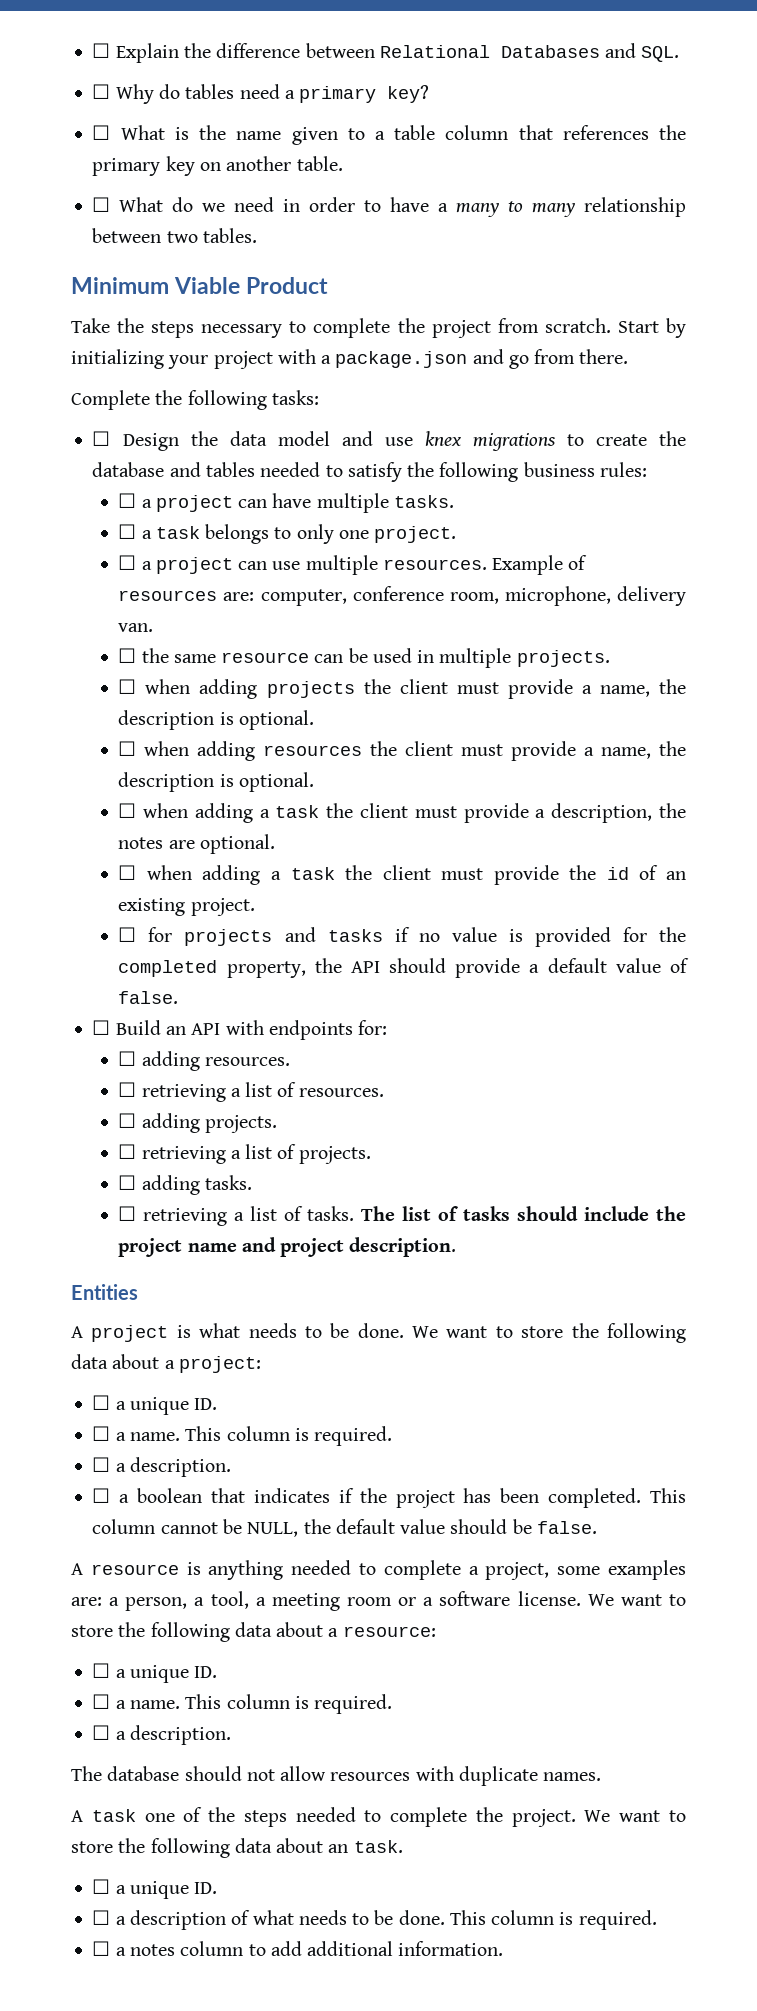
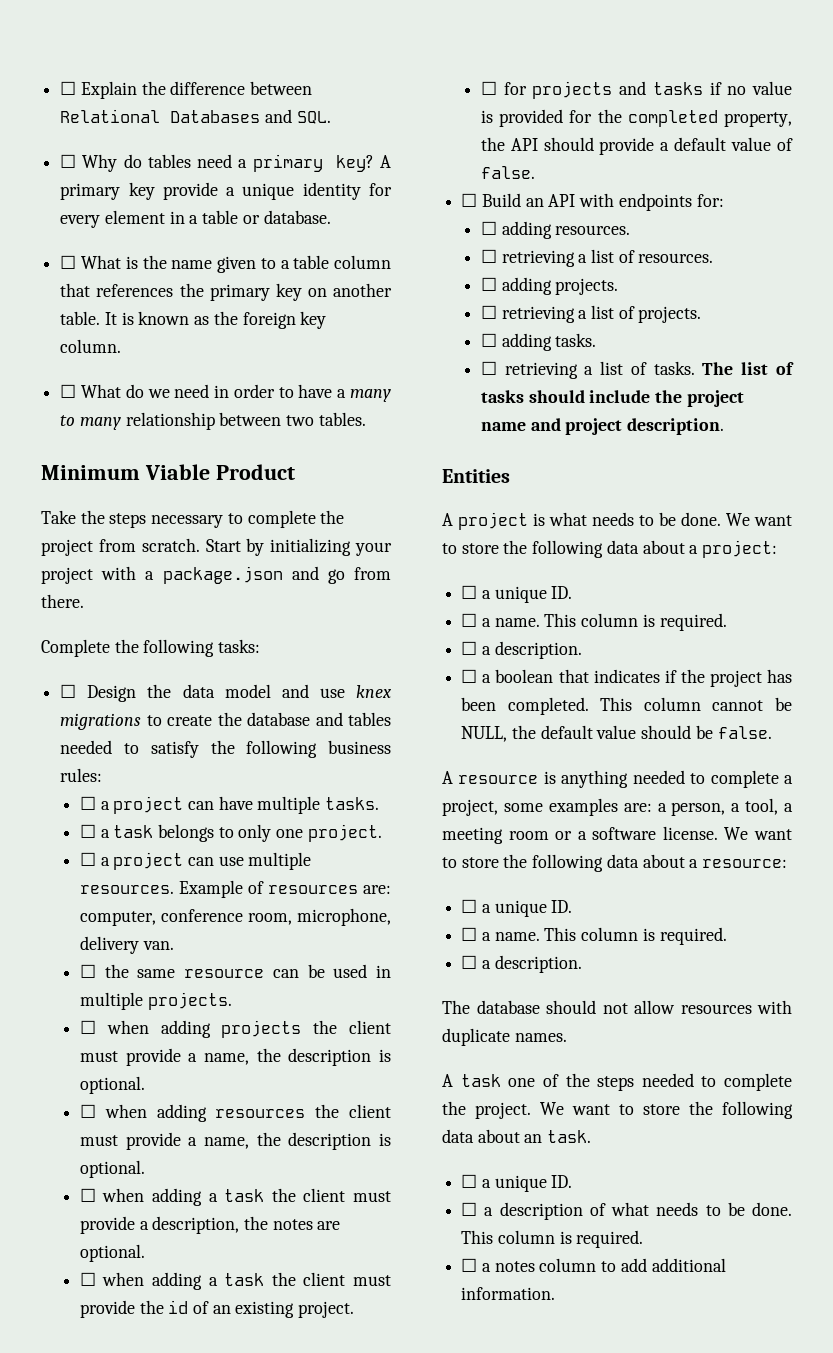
(430, 94) none -> [380,155,392,168] [60,182,392,200] [60,210,331,228] A primary key provide a unique identity for every element in a table or database.
(343, 163) none -> [104,311,327,329] [60,339,122,353] It is known as the foreign key column.

